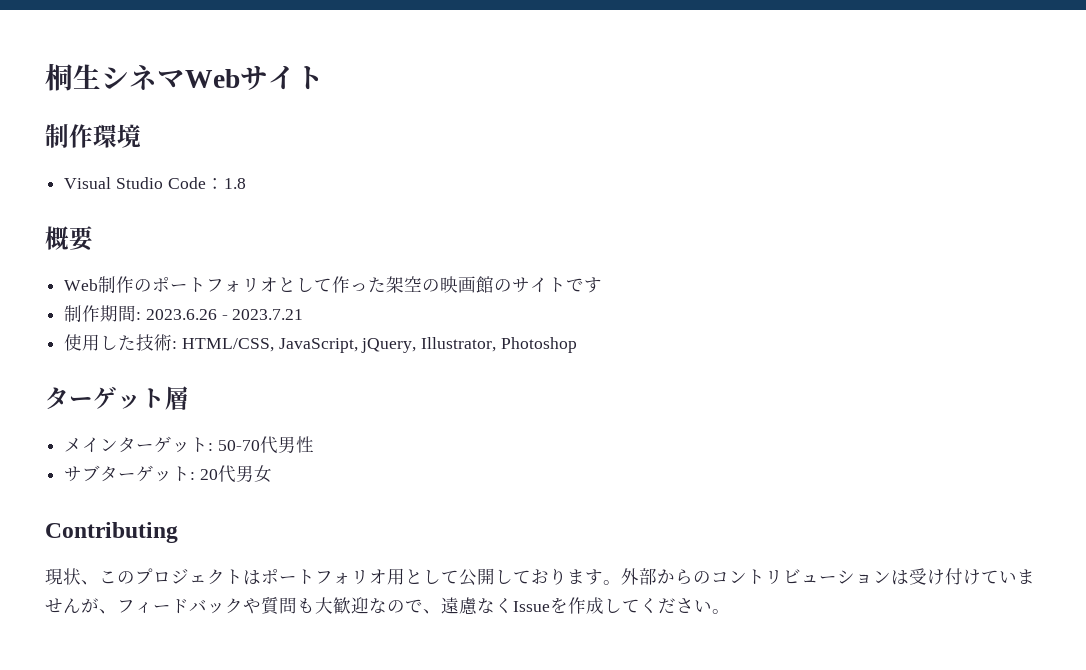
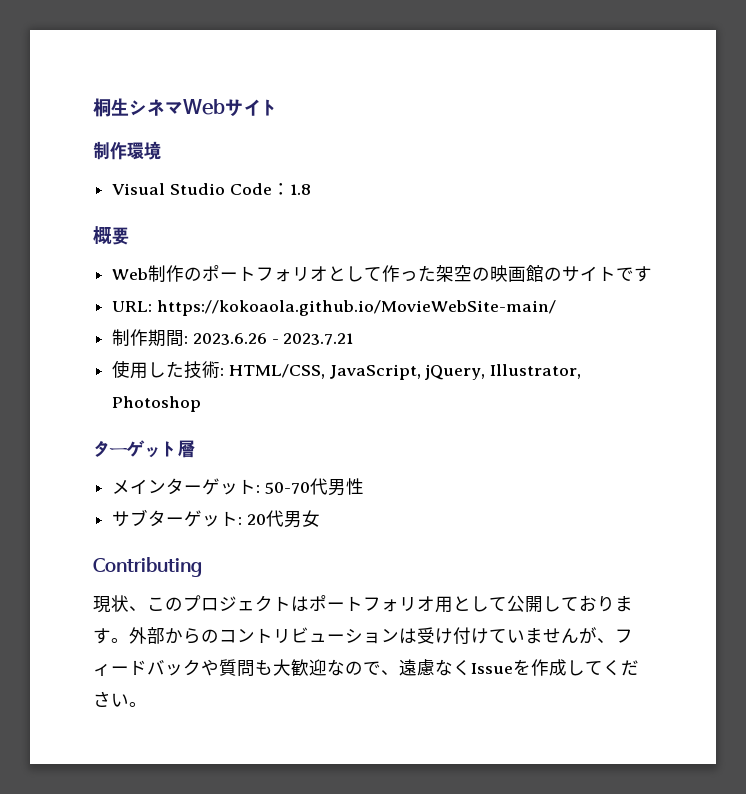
(603, 285) none -> [112,300,556,316] // URL: https://kokoaola.github.io/MovieWebSite-main/

